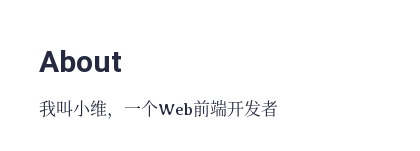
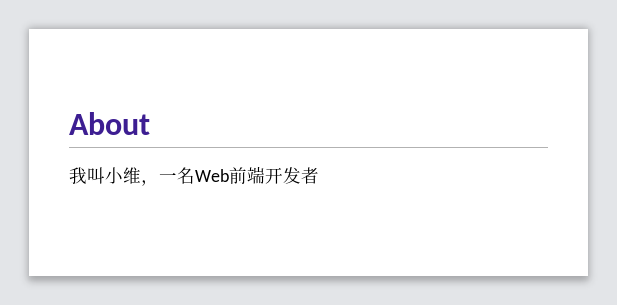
[141,100,158,117] 个 -> [177,167,195,184] 名

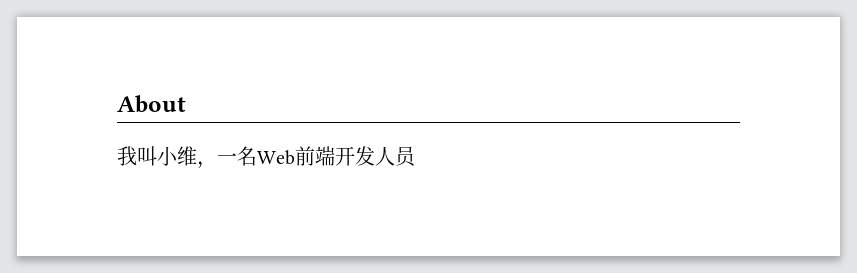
[301,167,319,184] 者 -> [375,146,417,167] 人员

